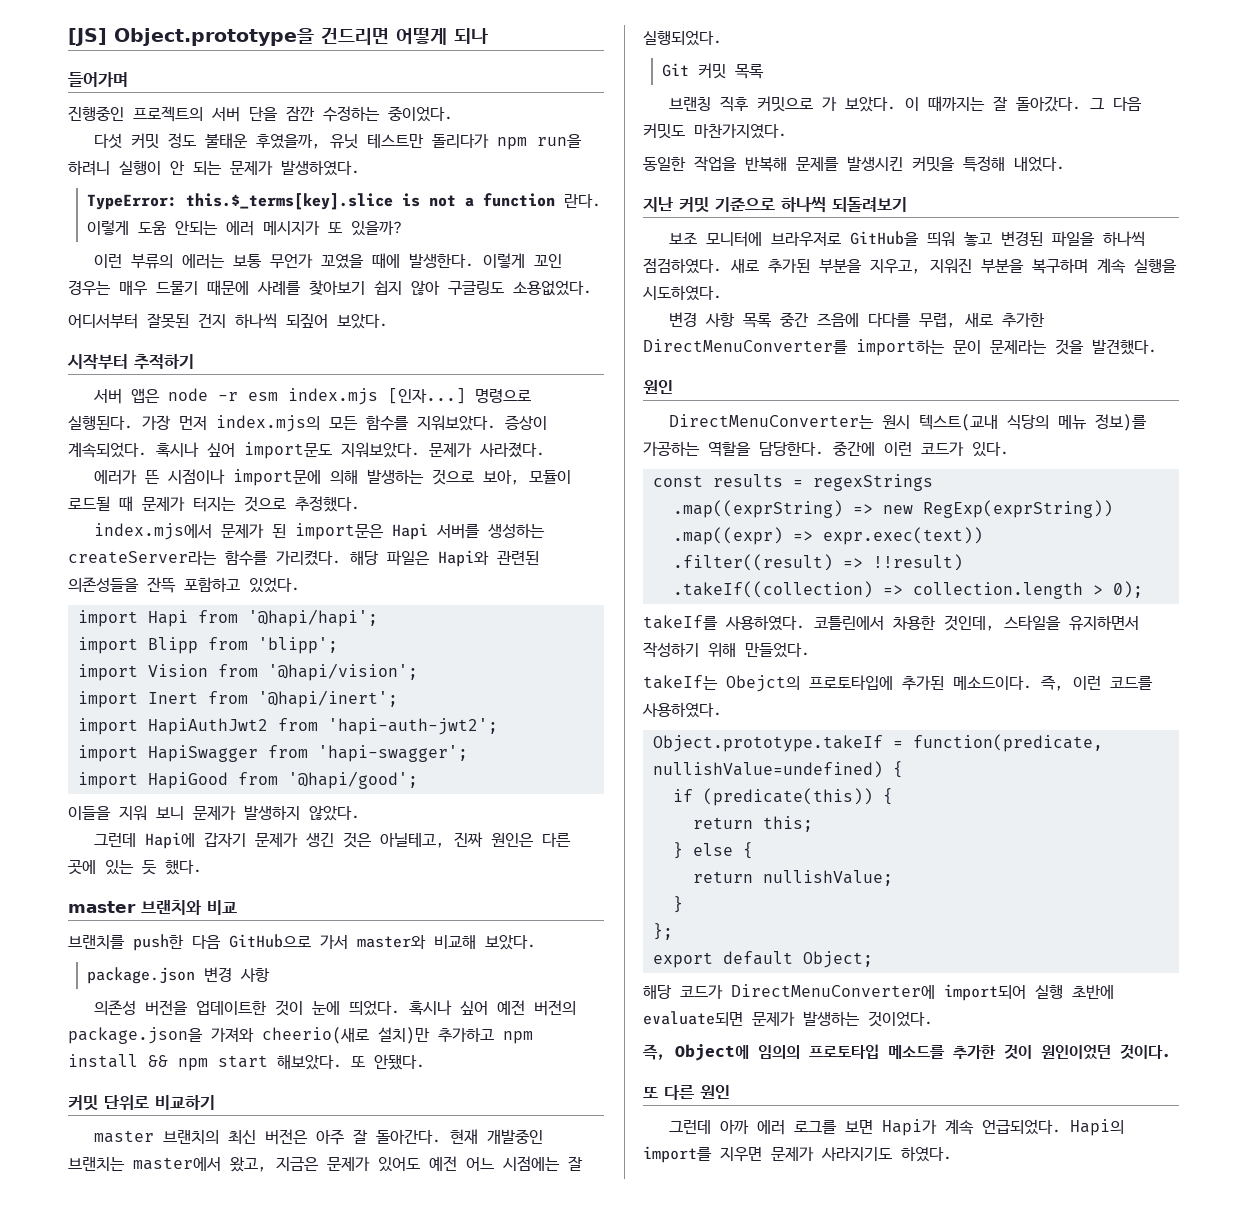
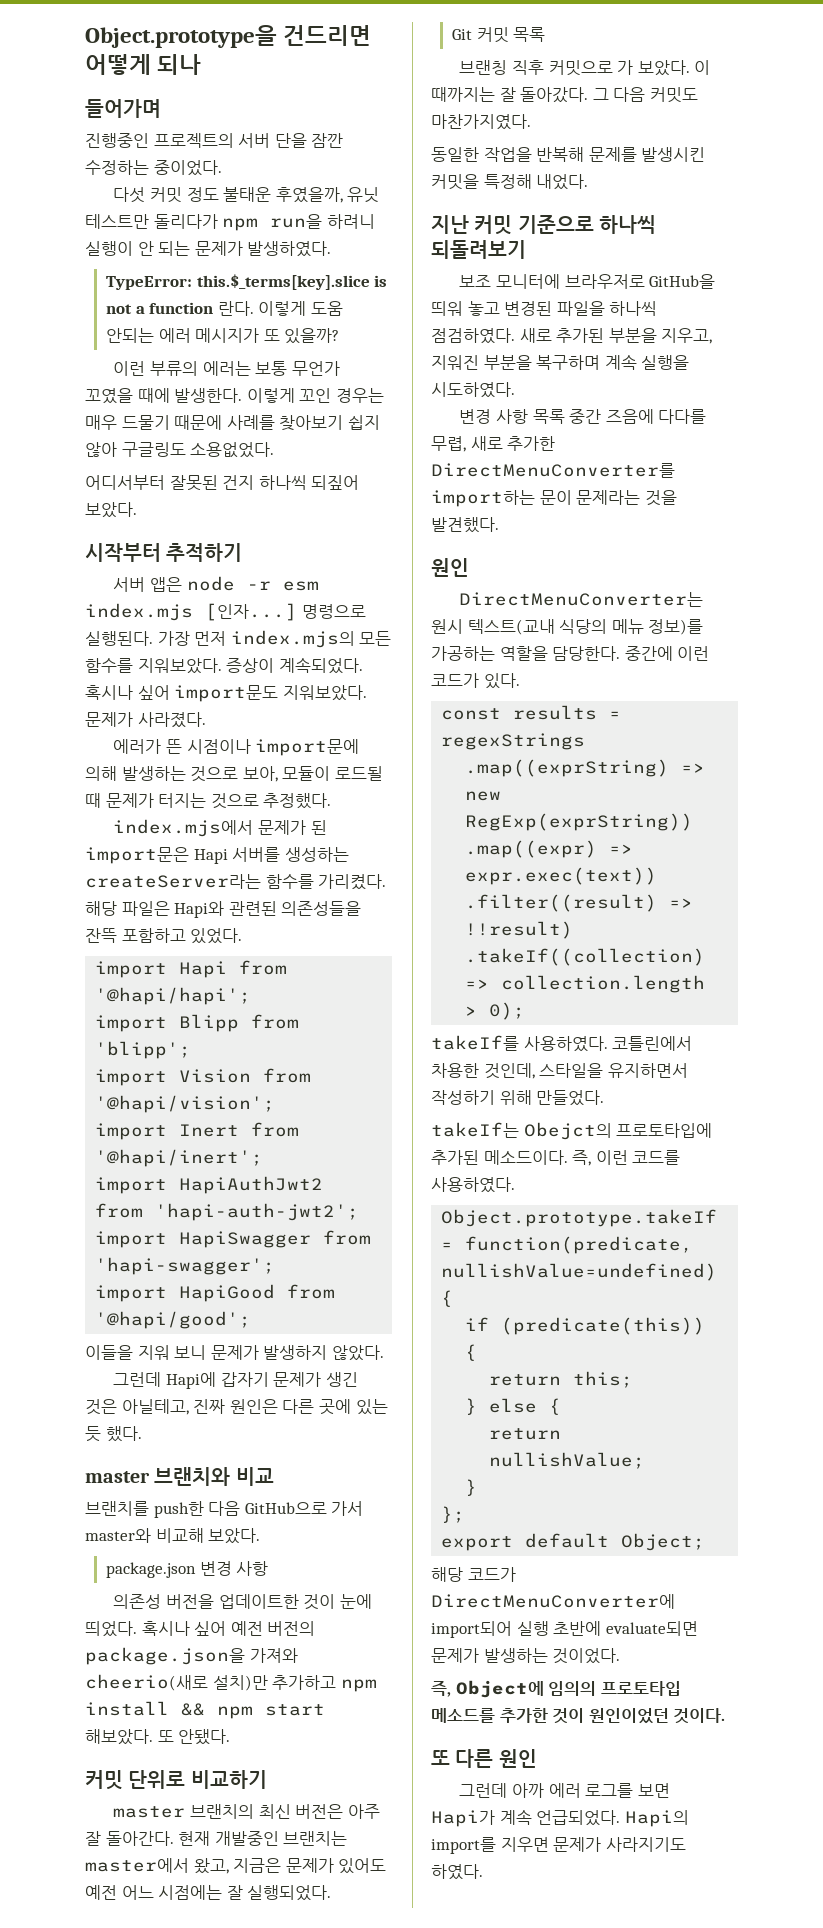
[68,28,107,46] [JS] -> (85, 36) none

